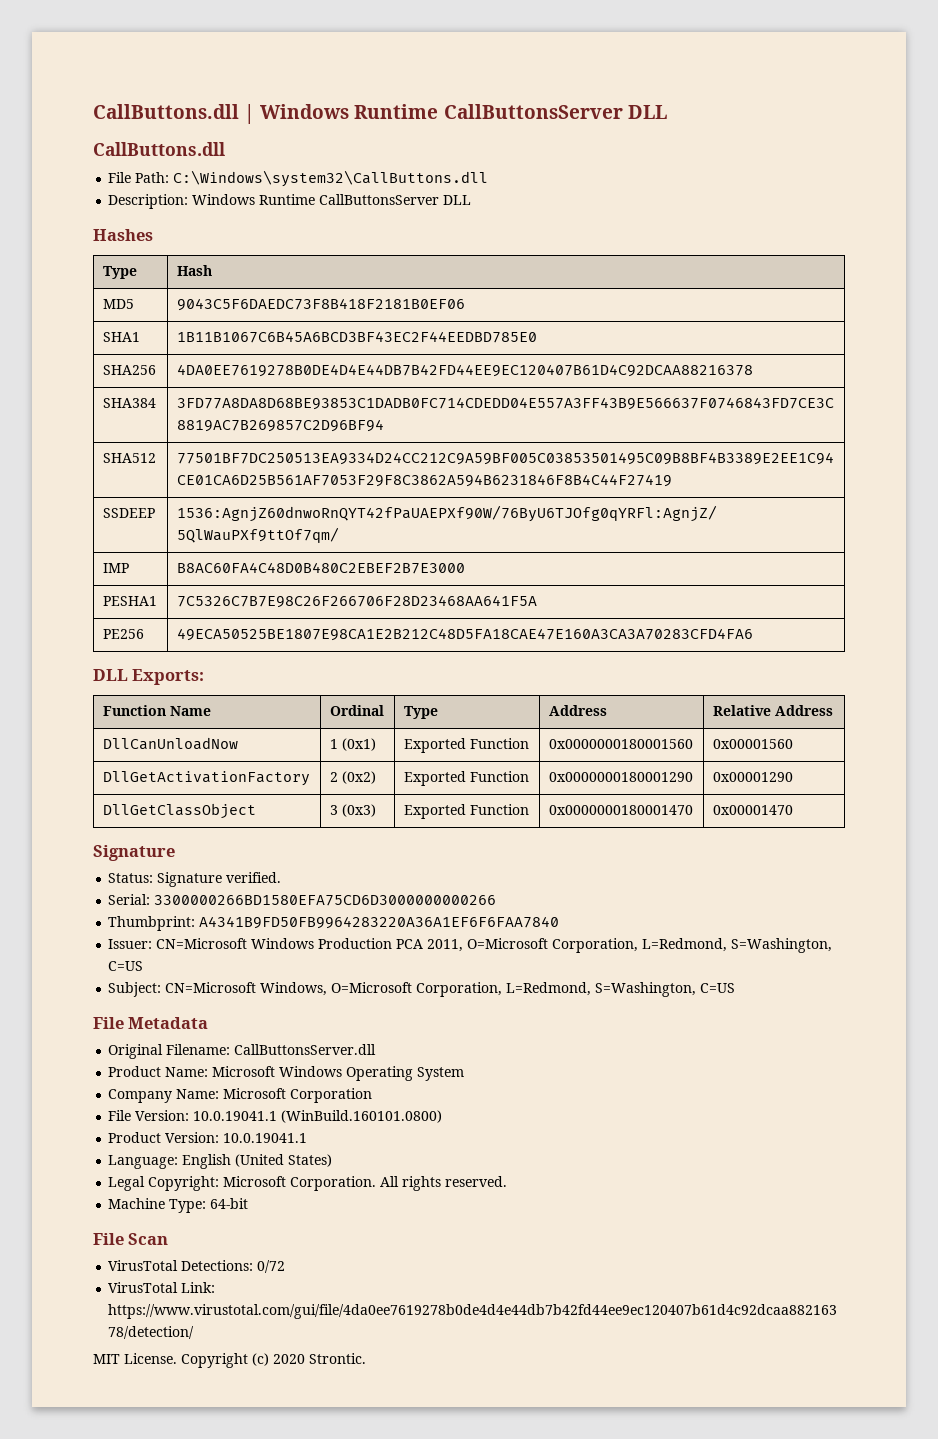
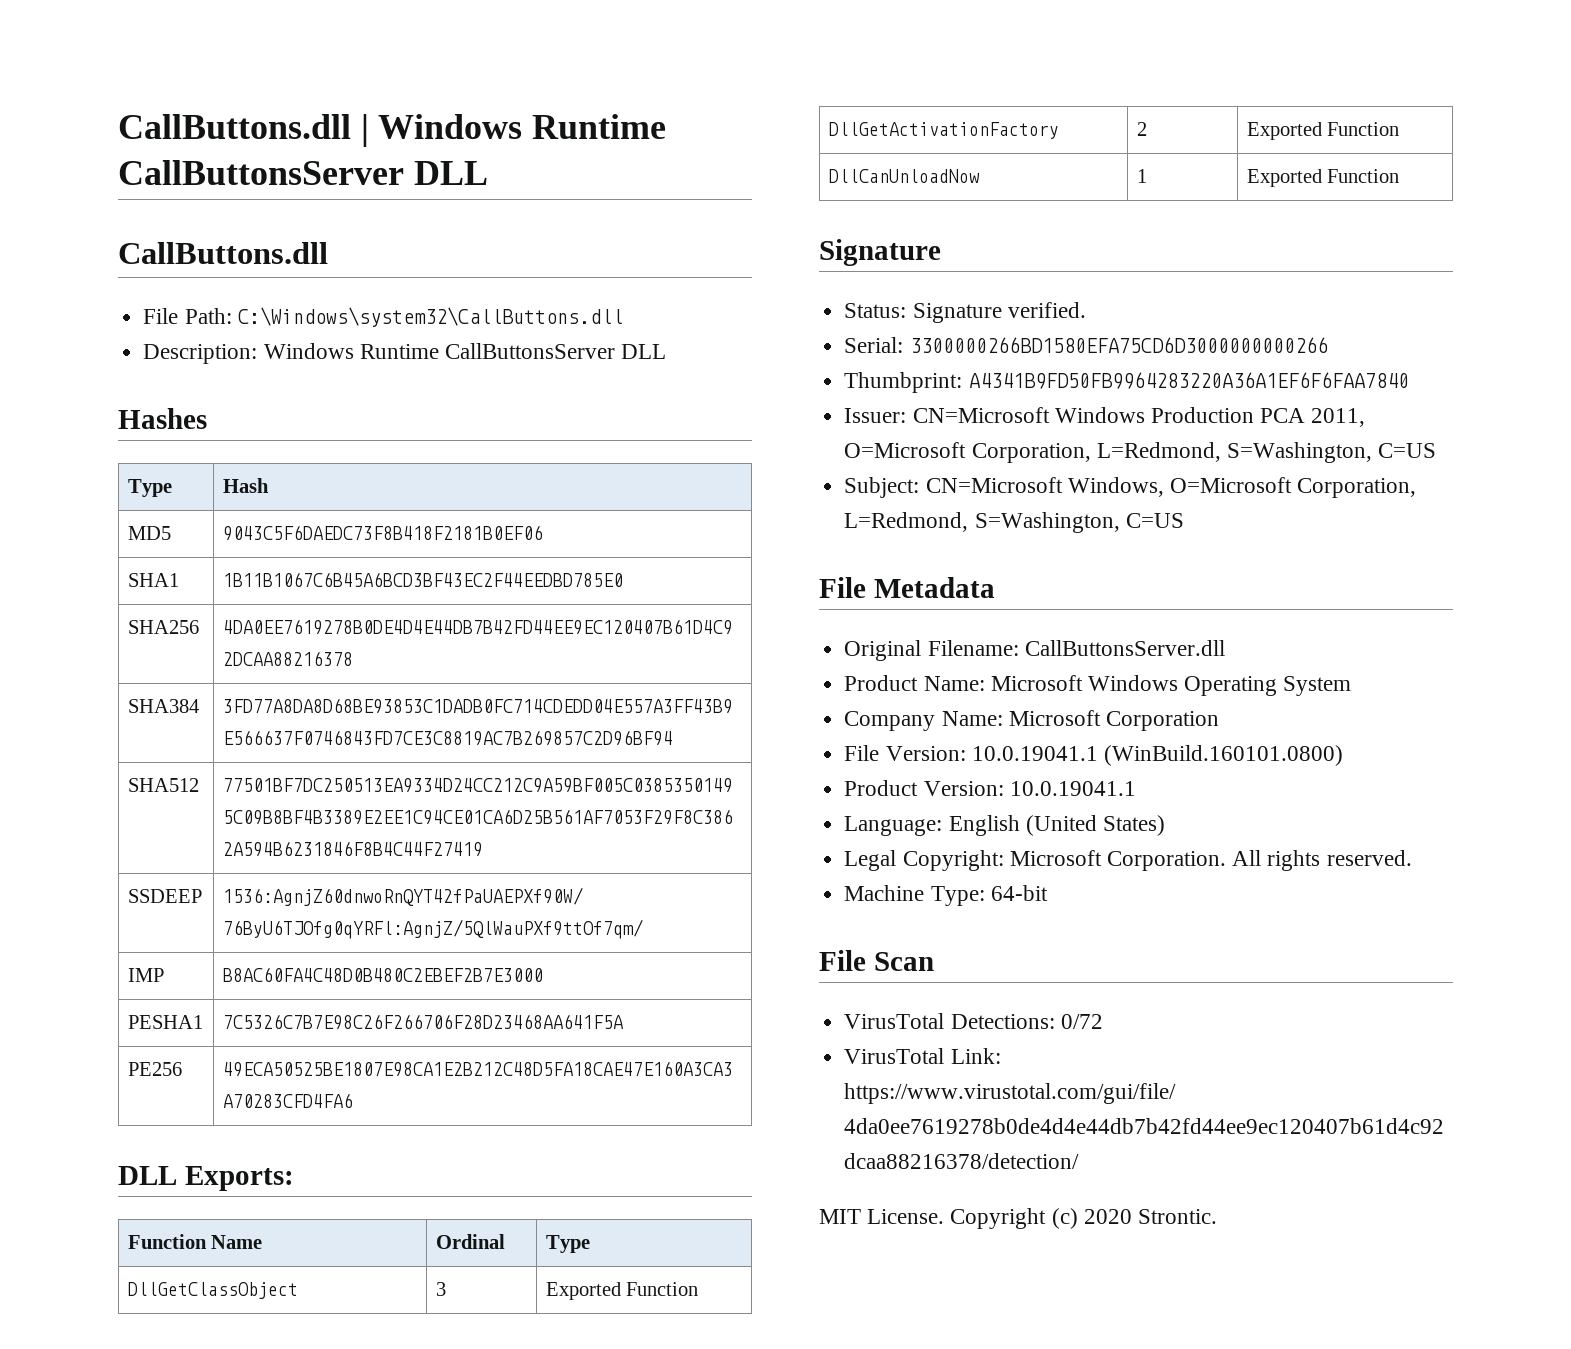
[548,705,607,716] [712,705,833,716] | Address | Relative Address -> [127,1282,298,1299] [435,1282,446,1296] [545,1282,699,1300] [828,122,1059,139] [1136,122,1147,136] [1246,122,1400,140] // DllGetClassObject | 3 | Exported Function // DllGetActivationFactory | 2 | Exported Function
[341,738,376,751] [403,738,529,753] [548,739,693,749] [712,739,793,749] [102,771,310,786] [329,771,376,784] [403,771,529,786] [548,772,693,782] [712,772,793,782] [102,803,256,819] [329,804,376,817] [403,804,529,819] [548,805,693,815] [712,805,793,815] (0x1) | Exported Function | 0x0000000180001560 | 0x00001560 // DllGetActivationFactory | 2 (0x2) | Exported Function | 0x0000000180001290 | 0x00001290 // DllGetClassObject | 3 (0x3) | Exported Function | 0x0000000180001470 | 0x00001470 -> [1246,169,1400,187] | Exported Function

